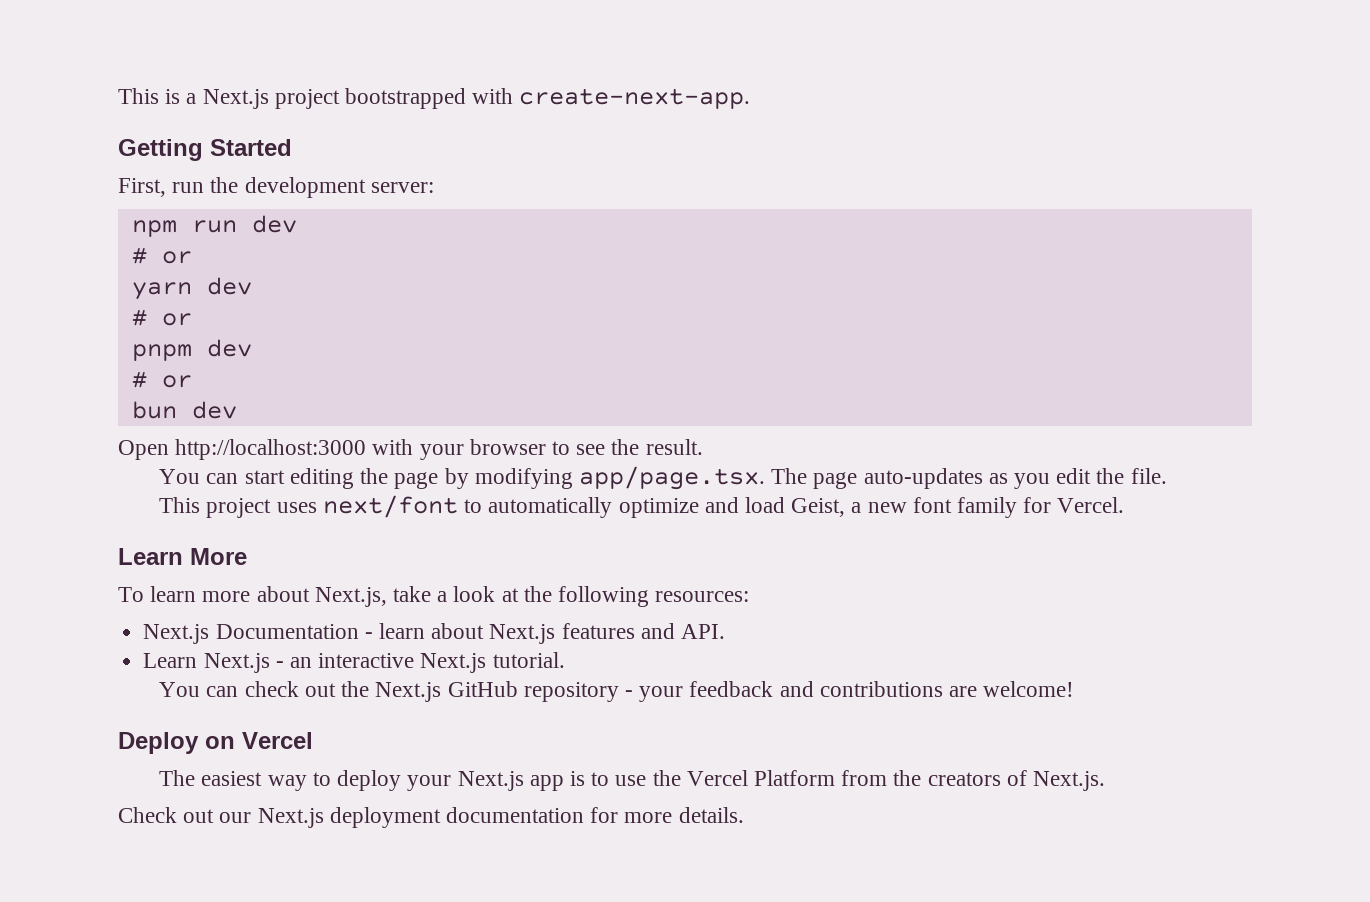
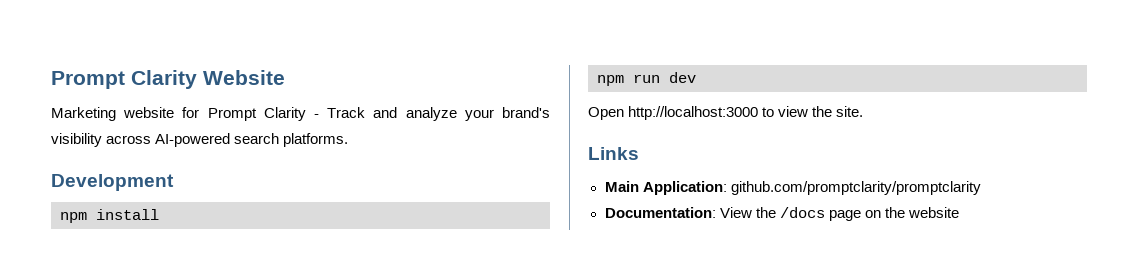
[118,88,751,109] [118,139,292,161] [118,177,434,198] [131,215,297,237] [131,247,192,264] [131,277,252,300] [131,309,192,326] [131,339,252,361] [131,371,192,388] [131,401,237,419] [118,439,703,460] [159,466,1167,490] [159,495,1125,518] [118,548,247,565] [118,586,750,607] [143,623,725,644] [143,652,565,673] [159,681,1075,702] [118,732,313,754] [159,770,1106,791] [118,807,744,828] This is a Next.js project bootstrapped with create-next-app. // Getting Started // First, run the development server: // npm run dev // # or // yarn dev // # or // pnpm dev // # or // bun dev // Open http://localhost:3000 with your browser to see the result. // You can start editing the page by modifying app/page.tsx. The page auto-updates as you edit the file. // This project uses next/font to automatically optimize and load Geist, a new font family for Vercel. // Learn More // To learn more about Next.js, take a look at the following resources: // Next.js Documentation - learn about Next.js features and API. // Learn Next.js - an interactive Next.js tutorial. // You can check out the Next.js GitHub repository - your feedback and contributions are welcome! // Deploy on Vercel // The easiest way to deploy your Next.js app is to use the Vercel Platform from the creators of Next.js. // Check out our Next.js deployment documentation for more details. -> [51,70,285,89] [51,107,550,121] [51,133,349,147] [51,174,174,191] [60,209,159,223] [597,72,696,86] [588,106,864,120] [588,147,639,160] [604,181,981,195] [604,207,959,221] Prompt Clarity Website // Marketing website for Prompt Clarity - Track and analyze your brand's visibility across AI-powered search platforms. // Development // npm install // npm run dev // Open http://localhost:3000 to view the site. // Links // Main Application: github.com/promptclarity/promptclarity // Documentation: View the /docs page on the website

